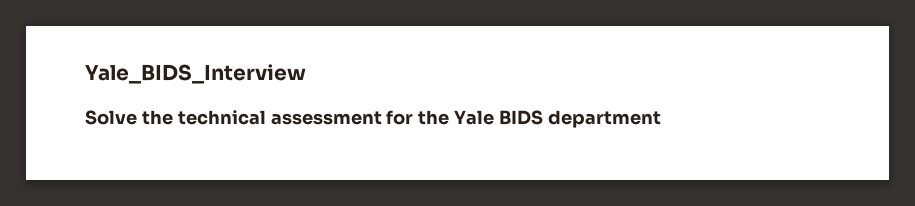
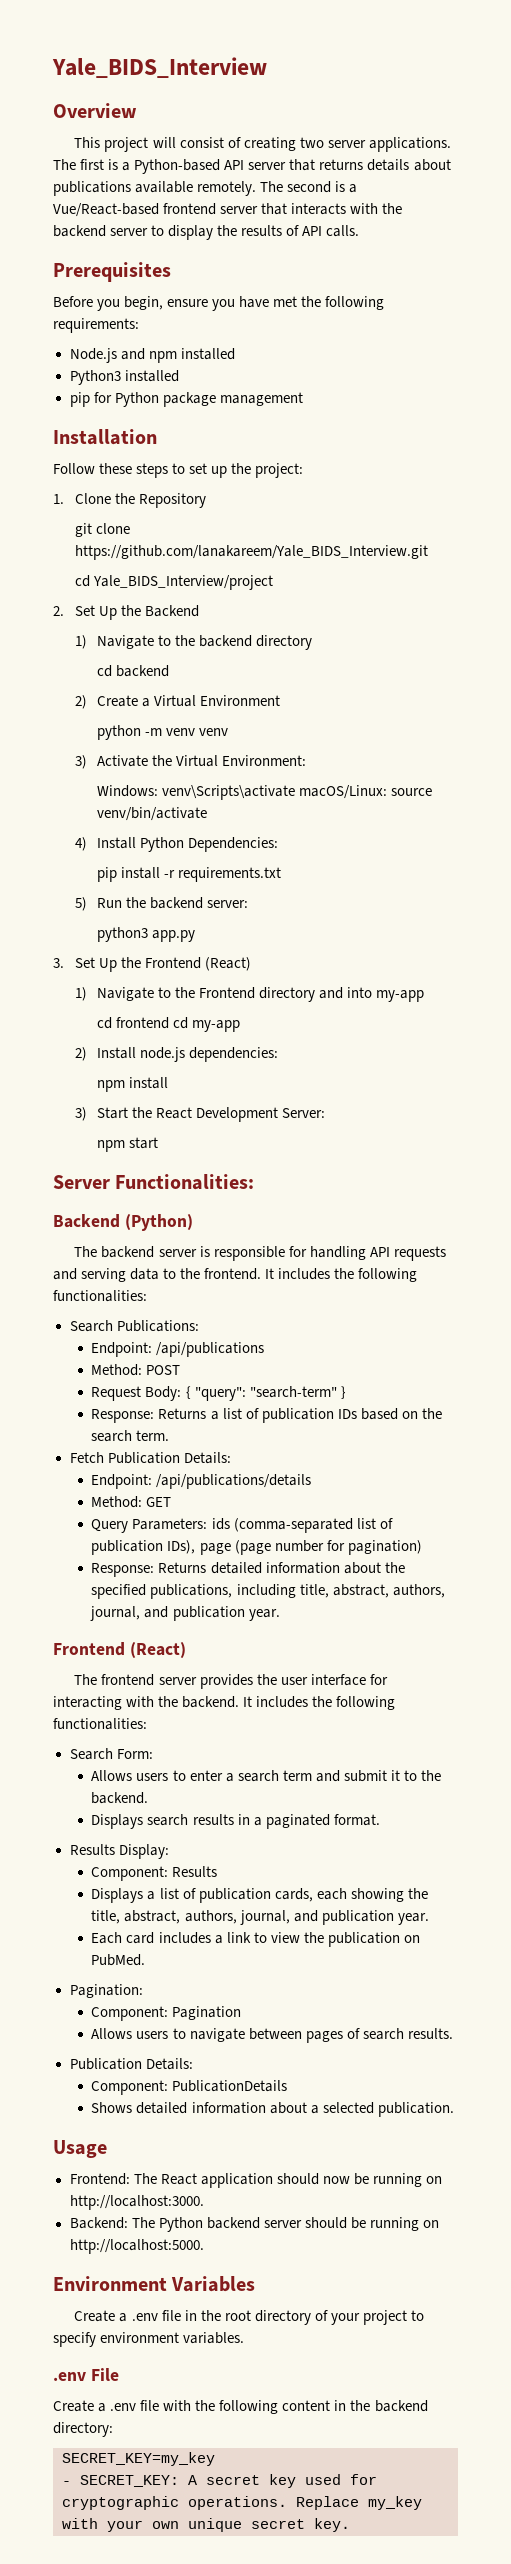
[85,110,661,128] Solve the technical assessment for the Yale BIDS department -> [53,103,137,118] [74,137,451,152] [53,159,451,174] [53,181,358,196] [53,203,403,217] [53,225,360,240] [53,262,171,282] [53,296,385,311] [53,318,139,333] [69,348,235,363] [69,370,179,385] [69,392,303,407] [53,429,157,445] [53,463,304,478] [53,493,207,508] [74,523,130,537] [74,545,428,560] [74,575,273,590] [53,605,200,620] [74,635,313,650] [96,665,169,677] [74,695,280,709] [96,725,228,740] [74,755,306,769] [96,785,432,800] [96,807,207,821] [74,837,278,852] [96,867,281,882] [74,897,248,911] [96,927,195,942] [53,957,252,972] [74,987,425,1002] [96,1017,240,1032] [74,1047,278,1062] [96,1077,168,1092] [74,1107,326,1122] [96,1137,158,1152] [53,1174,255,1190] [53,1214,193,1231] [74,1246,446,1261] [53,1268,418,1282] [53,1290,147,1302] [69,1320,199,1332] [91,1342,265,1357] [91,1364,181,1376] [91,1386,346,1401] [91,1408,442,1423] [91,1430,170,1442] [69,1452,231,1464] [91,1474,312,1489] [91,1496,172,1508] [91,1518,393,1533] [91,1540,422,1555] [91,1562,405,1577] [91,1584,445,1599] [90,1606,280,1621] [53,1642,186,1658] [74,1674,388,1689] [53,1696,396,1710] [53,1718,147,1730] [69,1748,153,1760] [91,1770,441,1782] [91,1792,149,1804] [91,1814,380,1829] [69,1844,169,1859] [91,1866,218,1881] [91,1888,428,1903] [91,1910,429,1925] [91,1932,420,1947] [91,1954,146,1966] [69,1984,143,1998] [91,2006,242,2021] [91,2028,453,2043] [69,2058,193,2070] [91,2080,288,2095] [91,2102,454,2117] [53,2140,107,2158] [69,2173,442,2188] [69,2195,204,2210] [69,2217,439,2232] [69,2239,204,2254] [53,2276,256,2292] [74,2310,424,2325] [53,2332,245,2347] [53,2368,119,2381] [53,2400,428,2414] [53,2422,113,2437] [62,2452,215,2466] [62,2474,377,2488] [62,2496,422,2510] [62,2518,350,2532] Overview // This project will consist of creating two server applications. The first is a Python-based API server that returns details about publications available remotely. The second is a Vue/React-based frontend server that interacts with the backend server to display the results of API calls. // Prerequisites // Before you begin, ensure you have met the following requirements: // Node.js and npm installed // Python3 installed // pip for Python package management // Installation // Follow these steps to set up the project: // 1. Clone the Repository // git clone https://github.com/lanakareem/Yale_BIDS_Interview.git // cd Yale_BIDS_Interview/project // 2. Set Up the Backend // 1) Navigate to the backend directory // cd backend // 2) Create a Virtual Environment // python -m venv venv // 3) Activate the Virtual Environment: // Windows: venv\Scripts\activate macOS/Linux: source venv/bin/activate // 4) Install Python Dependencies: // pip install -r requirements.txt // 5) Run the backend server: // python3 app.py // 3. Set Up the Frontend (React) // 1) Navigate to the Frontend directory and into my-app // cd frontend cd my-app // 2) Install node.js dependencies: // npm install // 3) Start the React Development Server: // npm start // Server Functionalities: // Backend (Python) // The backend server is responsible for handling API requests and serving data to the frontend. It includes the following functionalities: // Search Publications: // Endpoint: /api/publications // Method: POST // Request Body: { "query": "search-term" } // Response: Returns a list of publication IDs based on the search term. // Fetch Publication Details: // Endpoint: /api/publications/details // Method: GET // Query Parameters: ids (comma-separated list of publication IDs), page (page number for pagination) // Response: Returns detailed information about the specified publications, including title, abstract, authors, journal, and publication year. // Frontend (React) // The frontend server provides the user interface for interacting with the backend. It includes the following functionalities: // Search Form: // Allows users to enter a search term and submit it to the backend. // Displays search results in a paginated format. // Results Display: // Component: Results // Displays a list of publication cards, each showing the title, abstract, authors, journal, and publication year. // Each card includes a link to view the publication on PubMed. // Pagination: // Component: Pagination // Allows users to navigate between pages of search results. // Publication Details: // Component: PublicationDetails // Shows detailed information about a selected publication. // Usage // Frontend: The React application should now be running on http://localhost:3000. // Backend: The Python backend server should be running on http://localhost:5000. // Environment Variables // Create a .env file in the root directory of your project to specify environment variables. // .env File // Create a .env file with the following content in the backend directory: // SECRET_KEY=my_key // - SECRET_KEY: A secret key used for cryptographic operations. Replace my_key with your own unique secret key.

